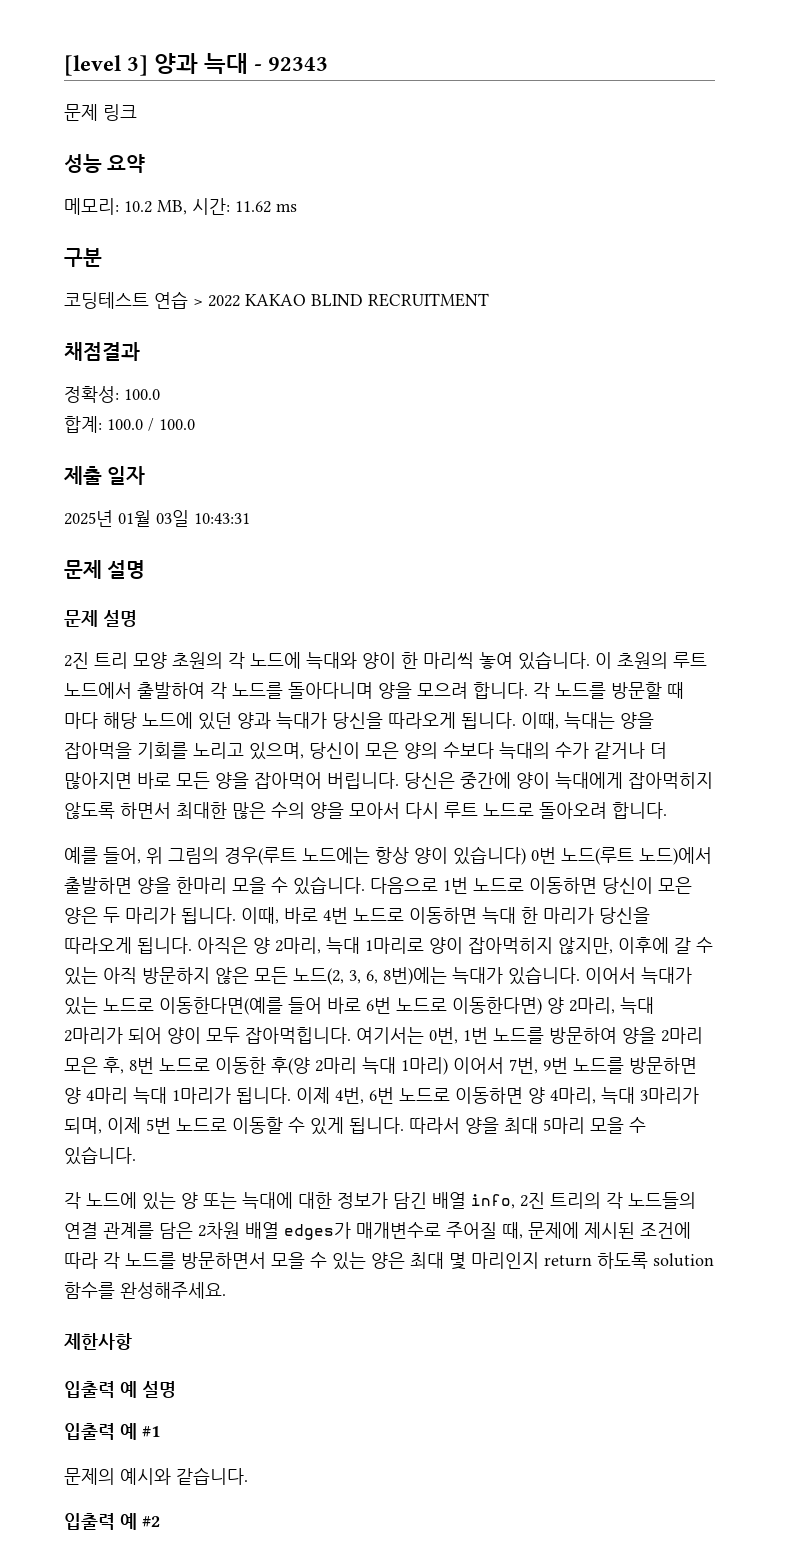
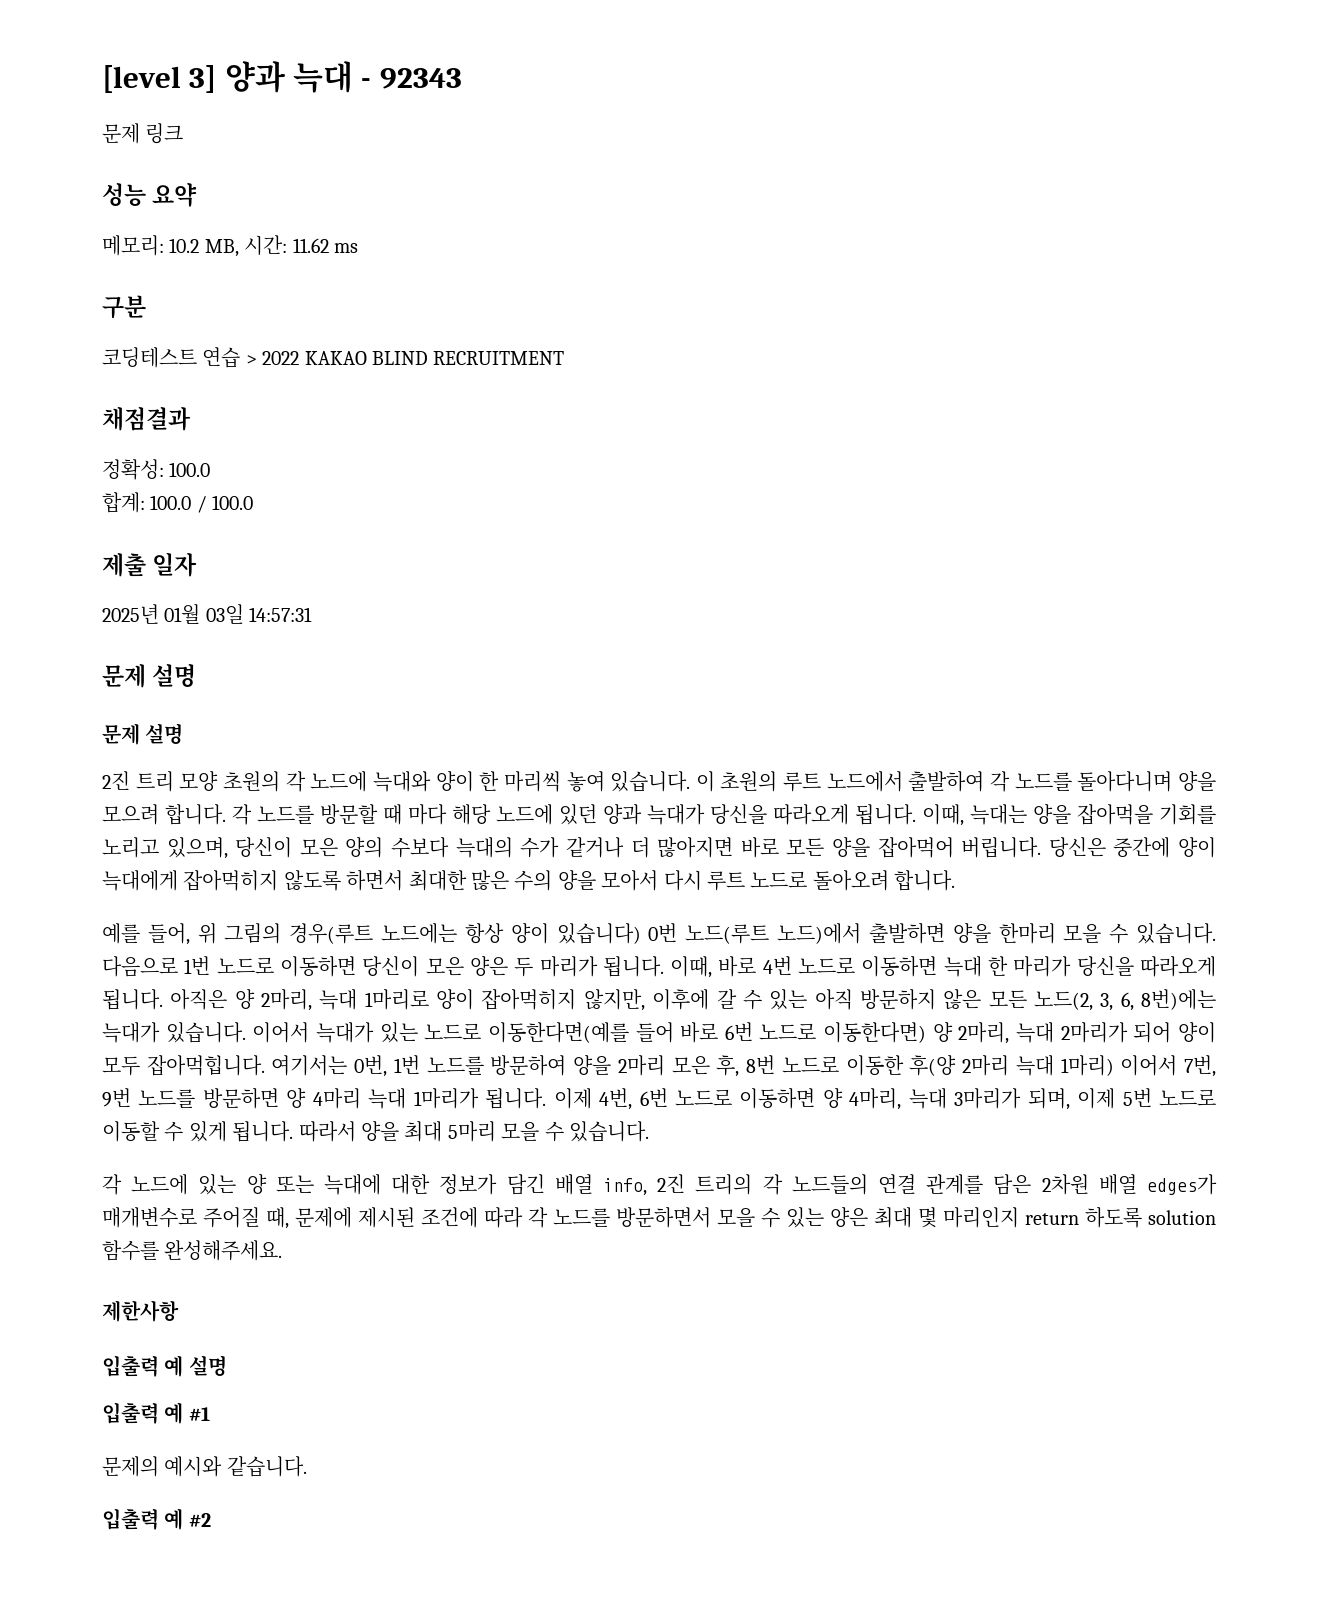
[194,513,250,524] 10:43:31 -> [249,607,313,622] 14:57:31

